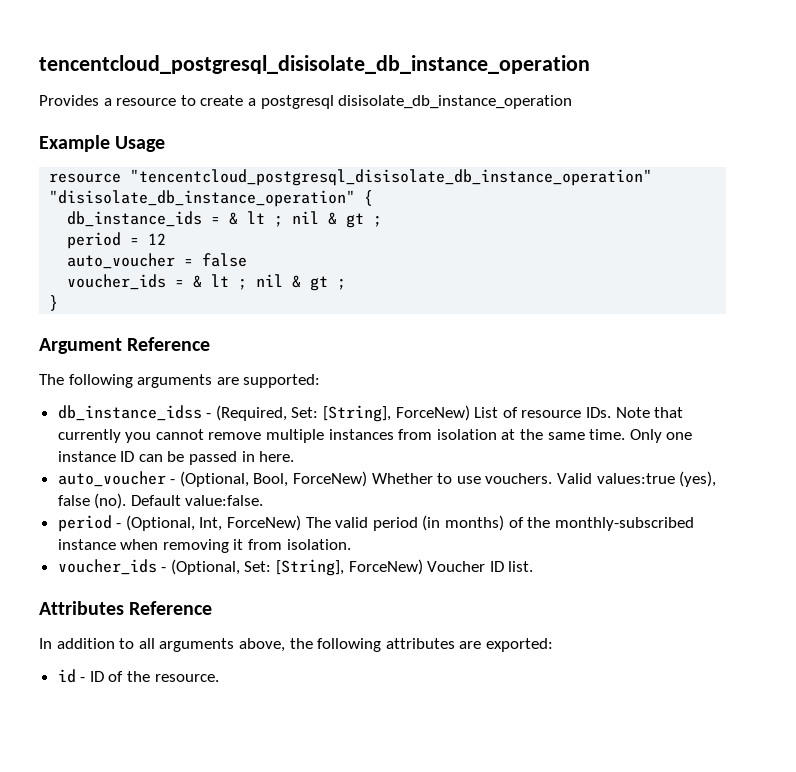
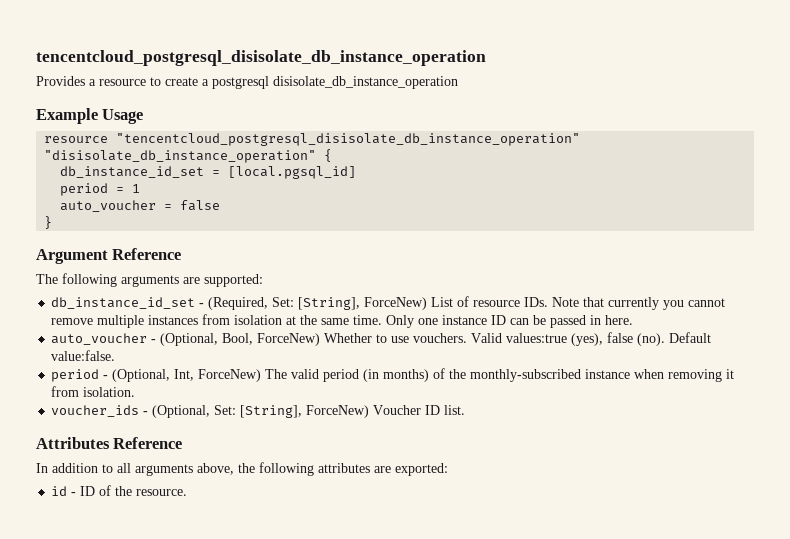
[67,211,383,228] db_instance_ids = & lt ; nil & gt ; -> [60,166,357,179] db_instance_id_set = [local.pgsql_id]
[148,233,167,245] 12 -> [132,184,141,193] 1
[67,274,347,291] // voucher_ids = & lt ; nil & gt ; -> (221, 205) none
[57,405,202,421] db_instance_idss -> [51,297,196,309] db_instance_id_set

